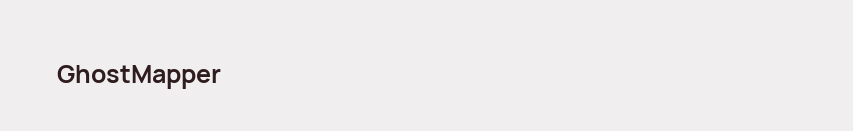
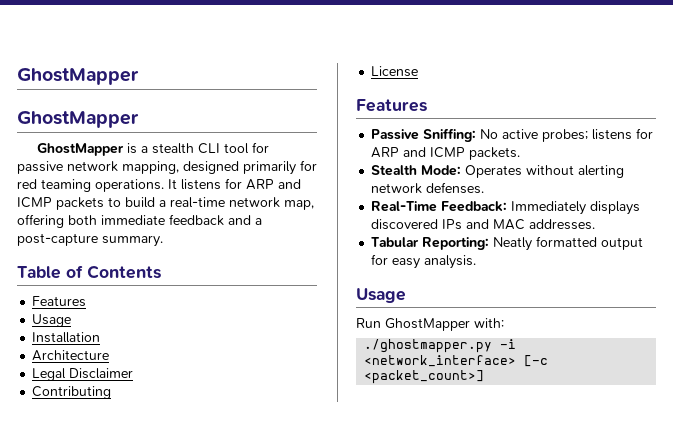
[57,65,221,89] GhostMapper -> [17,68,139,85] [17,111,139,128] [36,142,269,156] [17,160,317,175] [17,178,301,192] [17,197,314,210] [17,214,262,228] [17,233,163,247] [17,265,161,279] [32,296,87,307] [32,314,72,327] [32,332,101,343] [32,350,110,361] [32,368,134,381] [32,386,112,399] [371,66,419,77] [356,99,427,112] [371,128,654,142] [371,147,521,160] [371,165,625,178] [371,182,485,194] [371,201,641,215] [371,219,596,230] [371,236,644,251] [371,254,477,269] [356,288,406,303] [356,318,504,331] [364,339,517,353] [364,355,549,367] [364,370,485,384] GhostMapper // GhostMapper // GhostMapper is a stealth CLI tool for passive network mapping, designed primarily for red teaming operations. It listens for ARP and ICMP packets to build a real-time network map, offering both immediate feedback and a post-capture summary. // Table of Contents // Features // Usage // Installation // Architecture // Legal Disclaimer // Contributing // License // Features // Passive Sniffing: No active probes; listens for ARP and ICMP packets. // Stealth Mode: Operates without alerting network defenses. // Real-Time Feedback: Immediately displays discovered IPs and MAC addresses. // Tabular Reporting: Neatly formatted output for easy analysis. // Usage // Run GhostMapper with: // ./ghostmapper.py -i <network_interface> [-c <packet_count>]

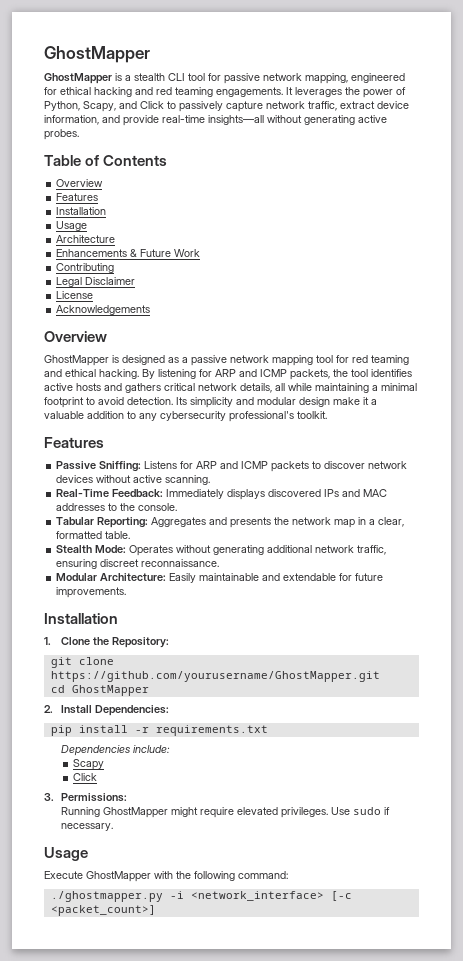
[17,68,139,85] [17,111,139,128] [36,143,124,156] GhostMapper // GhostMapper // GhostMapper -> [44,46,150,63] [44,73,112,84] GhostMapper // GhostMapper
[183,160,317,175] [17,179,221,192] designed primarily for red teaming operations. It listens -> [351,73,405,83] [44,87,406,98] [44,101,409,112] [44,115,387,126] [44,129,79,140] [44,155,168,166] [56,179,104,187] [56,193,99,201] [56,207,107,215] [56,221,88,231] [56,235,116,243] [56,249,201,257] [56,263,115,273] [56,277,136,287] [56,291,94,299] [56,305,151,315] [44,331,107,342] [44,355,409,366] [44,369,412,380] [44,383,417,393] [44,397,377,408] [44,411,327,422] [44,437,104,448] [56,461,178,472] engineered for ethical hacking and red teaming engagements. It leverages the power of Python, Scapy, and Click to passively capture network traffic, extract device information, and provide real-time insights—all without generating active probes. // Table of Contents // Overview // Features // Installation // Usage // Architecture // Enhancements & Future Work // Contributing // Legal Disclaimer // License // Acknowledgements // Overview // GhostMapper is designed as a passive network mapping tool for red teaming and ethical hacking. By listening for ARP and ICMP packets, the tool identifies active hosts and gathers critical network details, all while maintaining a minimal footprint to avoid detection. Its simplicity and modular design make it a valuable addition to any cybersecurity professional's toolkit. // Features // Passive Sniffing: Listens
[125,197,314,210] [17,214,262,228] [17,233,163,247] [17,265,161,279] [32,296,87,307] [32,314,72,327] [32,332,101,343] [32,350,110,361] [32,368,134,381] [32,386,112,399] [371,66,419,77] [356,99,427,112] [371,128,654,142] [371,147,521,160] [371,165,625,178] [371,182,485,194] build a real-time network map, offering both immediate feedback and a post-capture summary. // Table of Contents // Features // Usage // Installation // Architecture // Legal Disclaimer // Contributing // License // Features // Passive Sniffing: No active probes; listens for ARP and ICMP packets. // Stealth Mode: Operates without alerting network defenses. -> [324,461,408,469] [56,475,211,485] discover network devices without active scanning.
[529,219,596,230] [371,236,644,251] [371,254,477,269] [356,288,406,303] [356,318,504,331] addresses. // Tabular Reporting: Neatly formatted output for easy analysis. // Usage // Run GhostMapper with: -> [56,503,178,511] [56,517,405,528] [56,531,131,539] [56,545,387,556] [56,559,220,569] [56,573,384,583] [56,587,127,598] [44,613,118,624] [44,637,169,648] [50,657,114,668] [50,671,380,682] [50,685,149,696] [44,705,169,716] [50,725,268,736] [60,745,170,756] [72,759,104,770] [72,773,97,781] [44,793,127,802] [60,807,390,818] [60,823,113,831] [44,847,88,861] [44,871,288,882] addresses to the console. // Tabular Reporting: Aggregates and presents the network map in a clear, formatted table. // Stealth Mode: Operates without generating additional network traffic, ensuring discreet reconnaissance. // Modular Architecture: Easily maintainable and extendable for future improvements. // Installation // 1. Clone the Repository: // git clone https://github.com/yourusername/GhostMapper.git // cd GhostMapper // 2. Install Dependencies: // pip install -r requirements.txt // Dependencies include: // Scapy // Click // 3. Permissions: // Running GhostMapper might require elevated privileges. Use sudo if necessary. // Usage // Execute GhostMapper with the following command:

